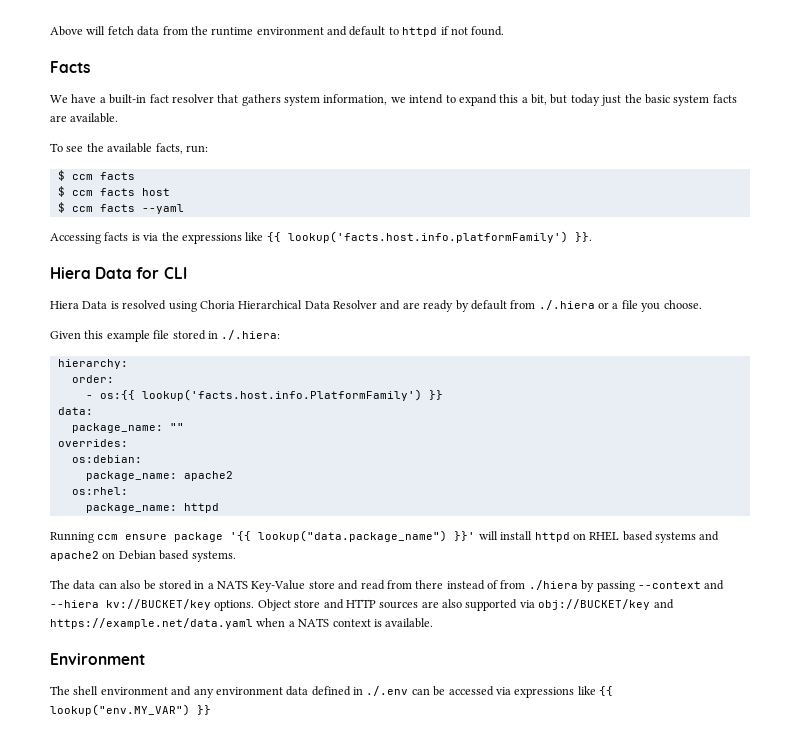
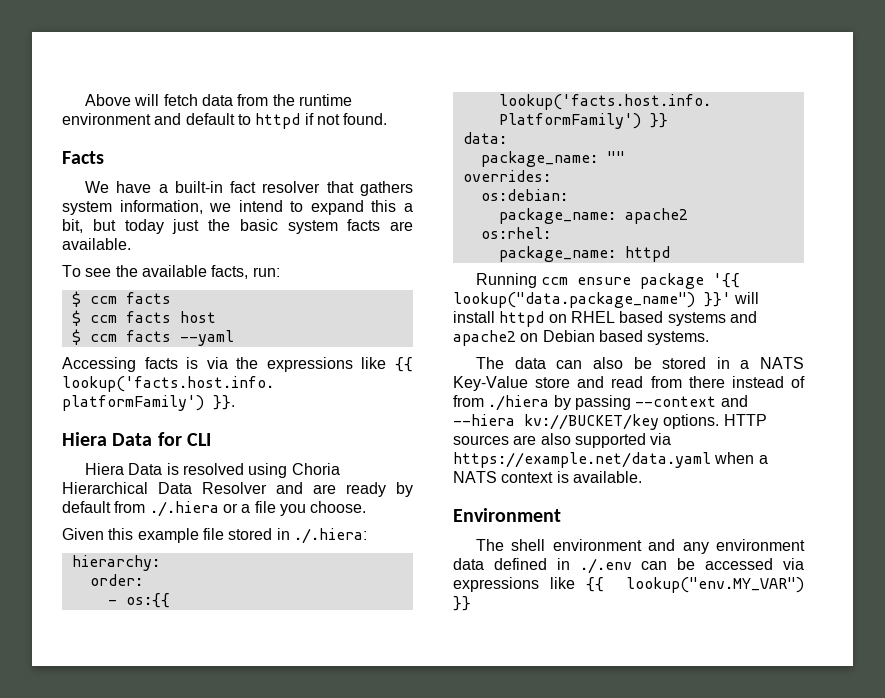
[257,599,344,611] Object store and -> (720, 421) none
[538,599,674,610] obj://BUCKET/key and -> (672, 439) none

